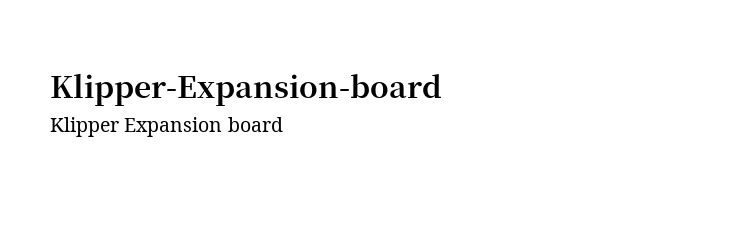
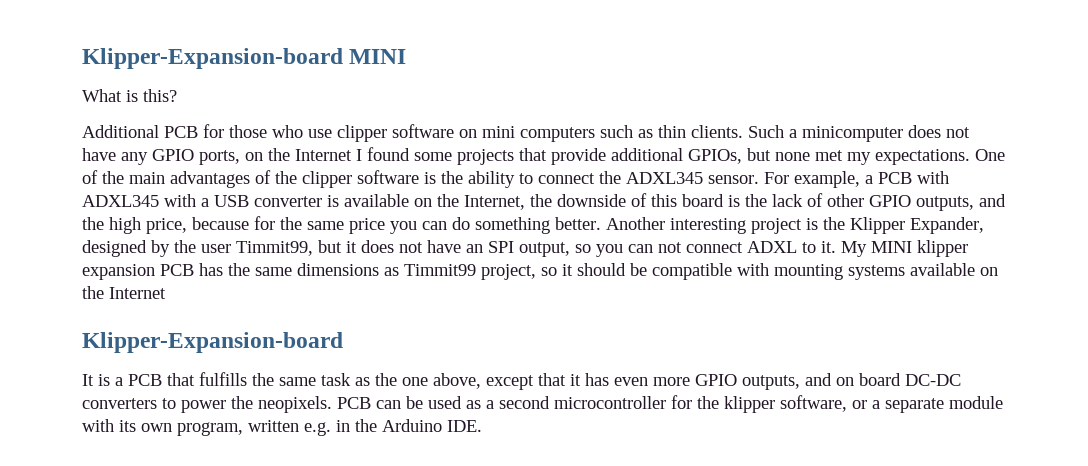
[50,73,442,106] [50,117,283,137] Klipper-Expansion-board // Klipper Expansion board -> [82,48,407,69] [82,89,177,102] [82,124,970,142] [82,147,1005,165] [82,170,949,188] [82,193,1006,211] [82,216,984,234] [82,240,968,257] [82,263,998,280] [82,286,166,299] [82,332,343,353] [82,372,961,390] [82,395,1003,413] [82,419,482,436] Klipper-Expansion-board MINI // What is this? // Additional PCB for those who use clipper software on mini computers such as thin clients. Such a minicomputer does not have any GPIO ports, on the Internet I found some projects that provide additional GPIOs, but none met my expectations. One of the main advantages of the clipper software is the ability to connect the ADXL345 sensor. For example, a PCB with ADXL345 with a USB converter is available on the Internet, the downside of this board is the lack of other GPIO outputs, and the high price, because for the same price you can do something better. Another interesting project is the Klipper Expander, designed by the user Timmit99, but it does not have an SPI output, so you can not connect ADXL to it. My MINI klipper expansion PCB has the same dimensions as Timmit99 project, so it should be compatible with mounting systems available on the Internet // Klipper-Expansion-board // It is a PCB that fulfills the same task as the one above, except that it has even more GPIO outputs, and on board DC-DC converters to power the neopixels. PCB can be used as a second microcontroller for the klipper software, or a separate module with its own program, written e.g. in the Arduino IDE.

